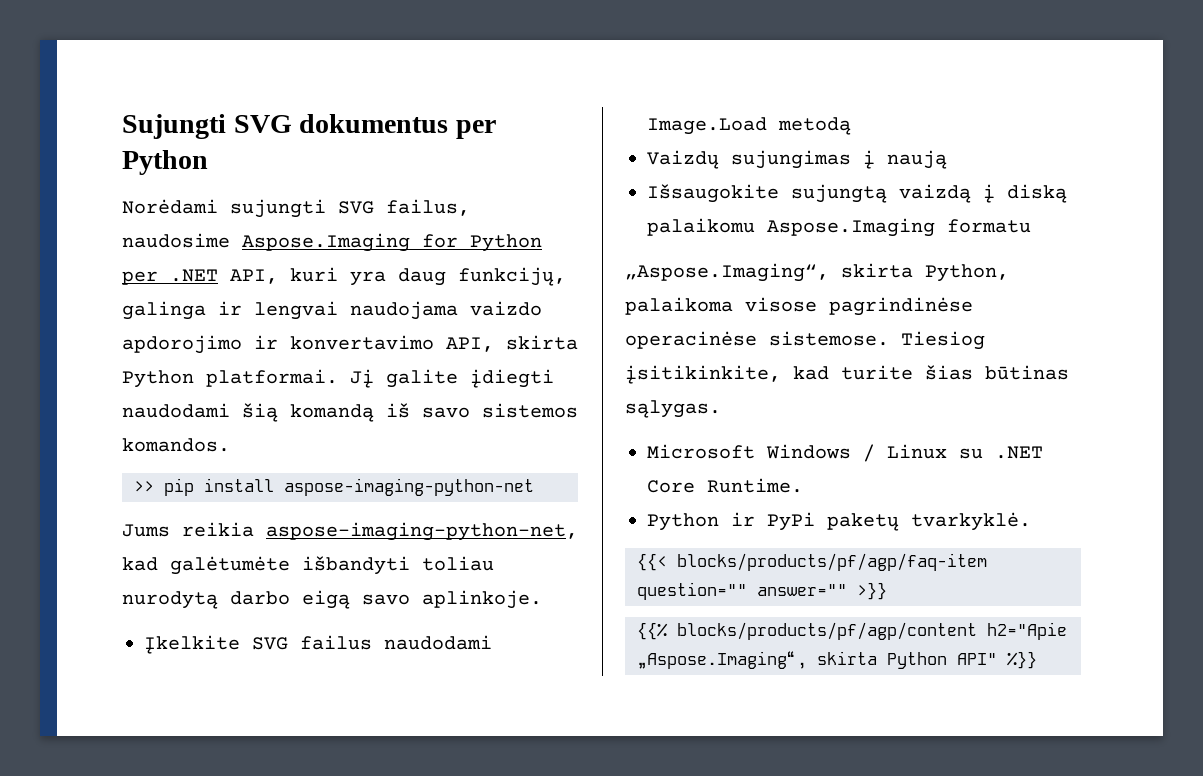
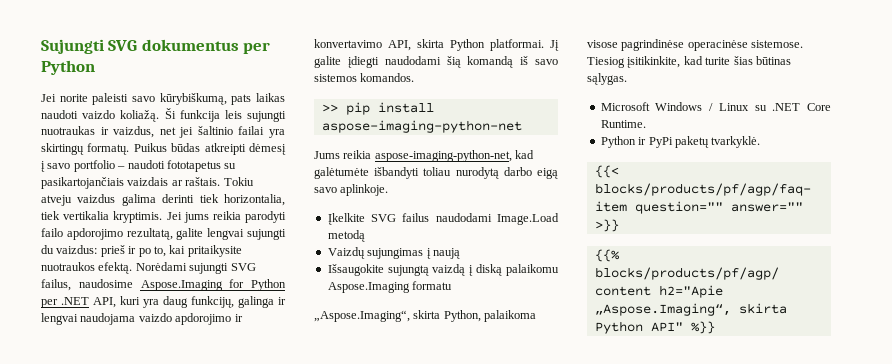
(208, 162) none -> [41,93,285,105] [41,108,286,122] [41,126,286,138] [41,143,286,155] [41,160,237,172] [41,177,254,189] [41,194,285,206] [41,211,286,223] [41,228,286,240] [41,245,242,257] [41,262,133,274] Jei norite paleisti savo kūrybiškumą, pats laikas naudoti vaizdo koliažą. Ši funkcija leis sujungti nuotraukas ir vaizdus, net jei šaltinio failai yra skirtingų formatų. Puikus būdas atkreipti dėmesį į savo portfolio – naudoti fototapetus su pasikartojančiais vaizdais ar raštais. Tokiu atveju vaizdus galima derinti tiek horizontalia, tiek vertikalia kryptimis. Jei jums reikia parodyti failo apdorojimo rezultatą, galite lengvai sujungti du vaizdus: prieš ir po to, kai pritaikysite nuotraukos efektą.

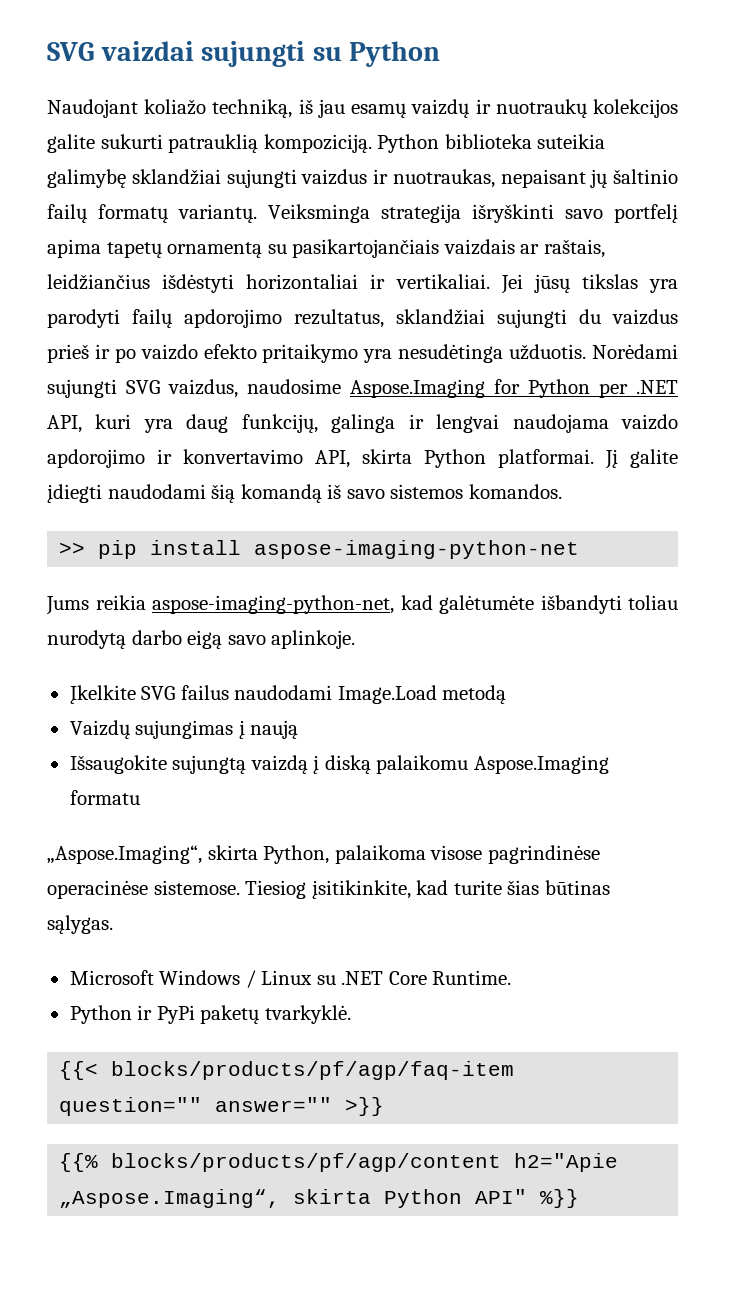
[41,39,271,54] [41,60,95,75] [41,93,285,105] [41,108,286,122] [41,126,286,138] [41,143,286,155] [41,160,237,172] [41,177,254,189] [41,194,285,206] [41,211,286,223] [41,228,245,240] Sujungti SVG dokumentus per Python // Jei norite paleisti savo kūrybiškumą, pats laikas naudoti vaizdo koliažą. Ši funkcija leis sujungti nuotraukas ir vaizdus, net jei šaltinio failai yra skirtingų formatų. Puikus būdas atkreipti dėmesį į savo portfolio – naudoti fototapetus su pasikartojančiais vaizdais ar raštais. Tokiu atveju vaizdus galima derinti tiek horizontalia, tiek vertikalia kryptimis. Jei jums reikia parodyti failo apdorojimo rezultatą, galite lengvai -> [47,41,441,67] [47,99,678,118] [47,134,606,153] [47,169,678,188] [47,204,678,223] [47,239,605,258] [47,274,678,294] [47,309,485,328] SVG vaizdai sujungti su Python // Naudojant koliažo techniką, iš jau esamų vaizdų ir nuotraukų kolekcijos galite sukurti patrauklią kompoziciją. Python biblioteka suteikia galimybę sklandžiai sujungti vaizdus ir nuotraukas, nepaisant jų šaltinio failų formatų variantų. Veiksminga strategija išryškinti savo portfelį apima tapetų ornamentą su pasikartojančiais vaizdais ar raštais, leidžiančius išdėstyti horizontaliai ir vertikaliai. Jei jūsų tikslas yra parodyti failų apdorojimo rezultatus, sklandžiai
[56,245,98,254] vaizdus: -> [612,309,678,325] vaizdus
[153,245,242,257] [41,262,133,274] to, kai pritaikysite nuotraukos efektą. -> [140,344,587,363] vaizdo efekto pritaikymo yra nesudėtinga užduotis.
[41,279,71,291] failus, -> [168,379,238,398] vaizdus,

